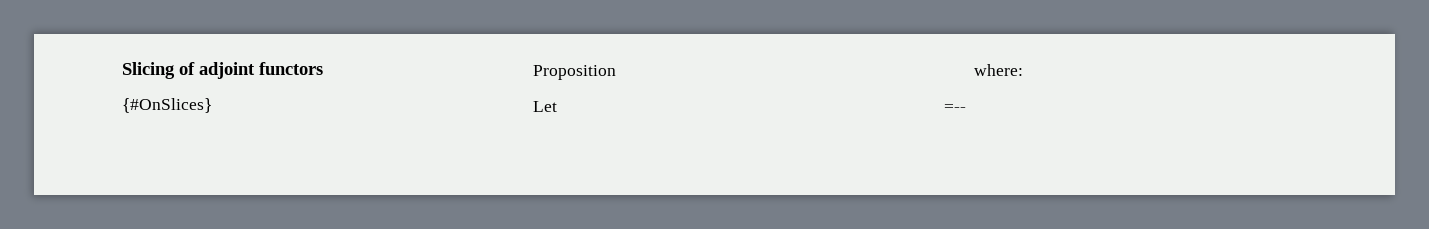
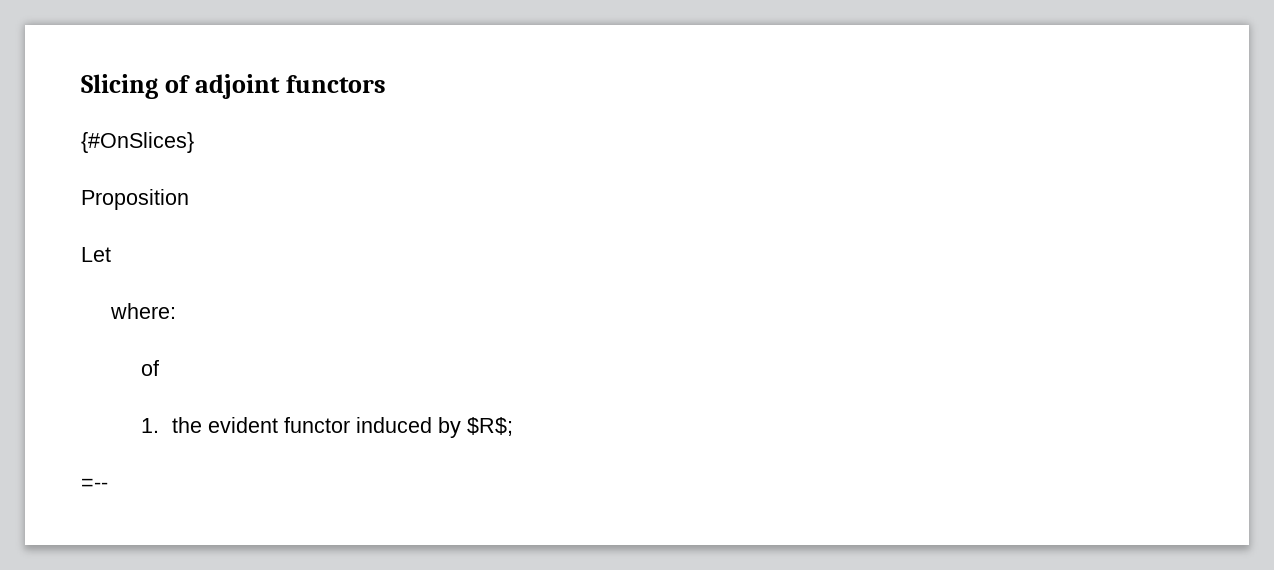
(1023, 70) none -> [141,360,160,376] [141,417,513,438] // of // 1. the evident functor induced by $R$;

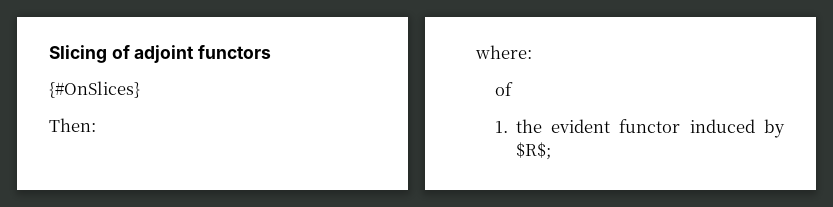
[81,189,189,210] [81,247,111,262] Proposition // Let -> [49,118,96,132] Then:
[81,478,108,490] // =-- -> (551, 151) none

